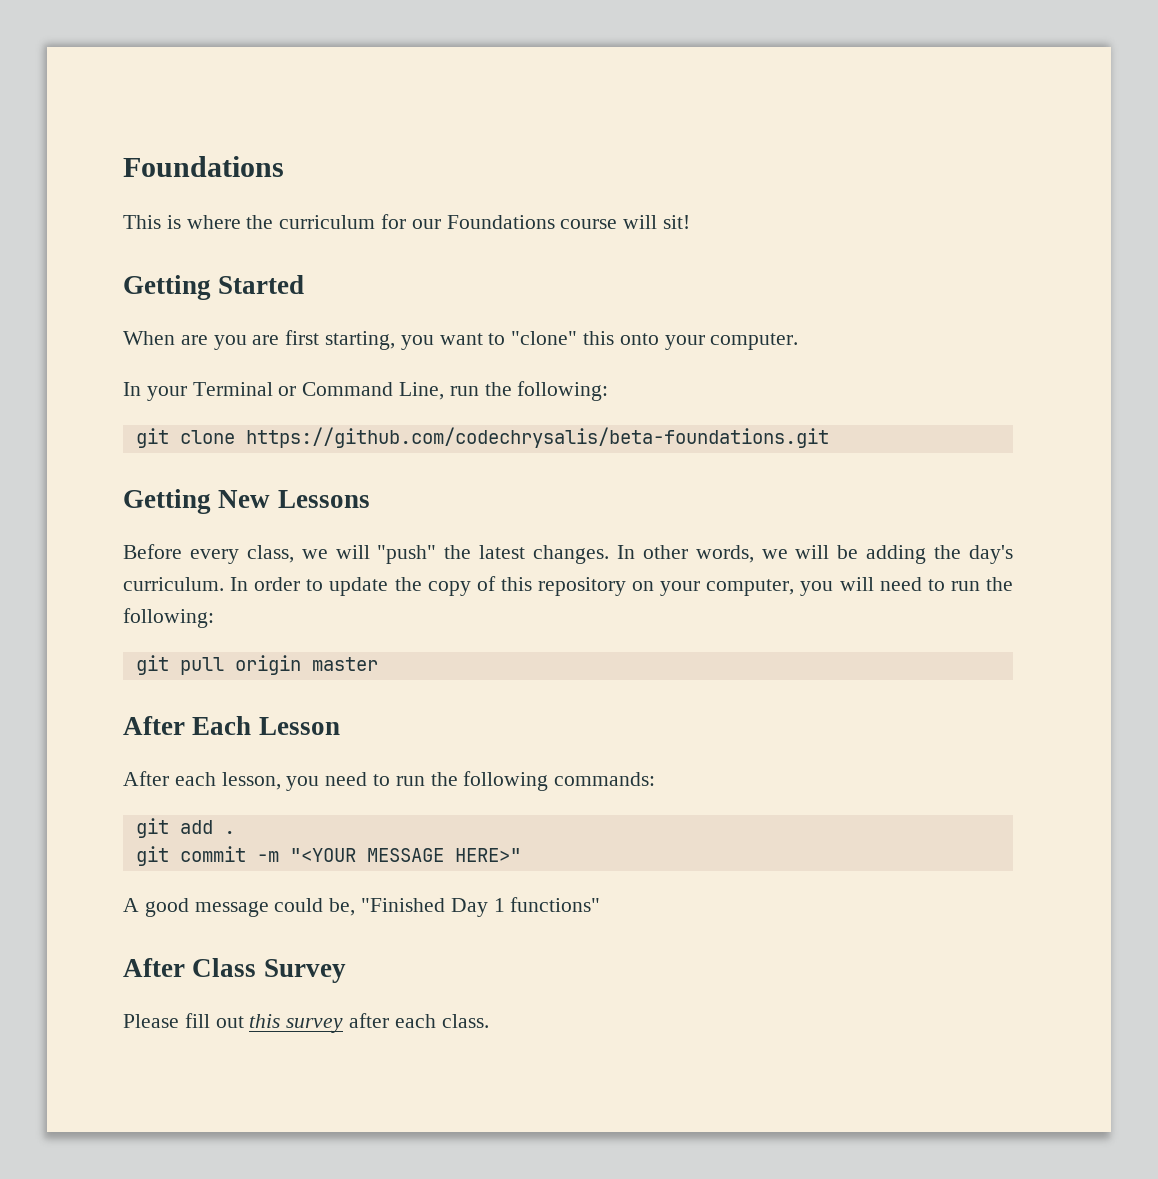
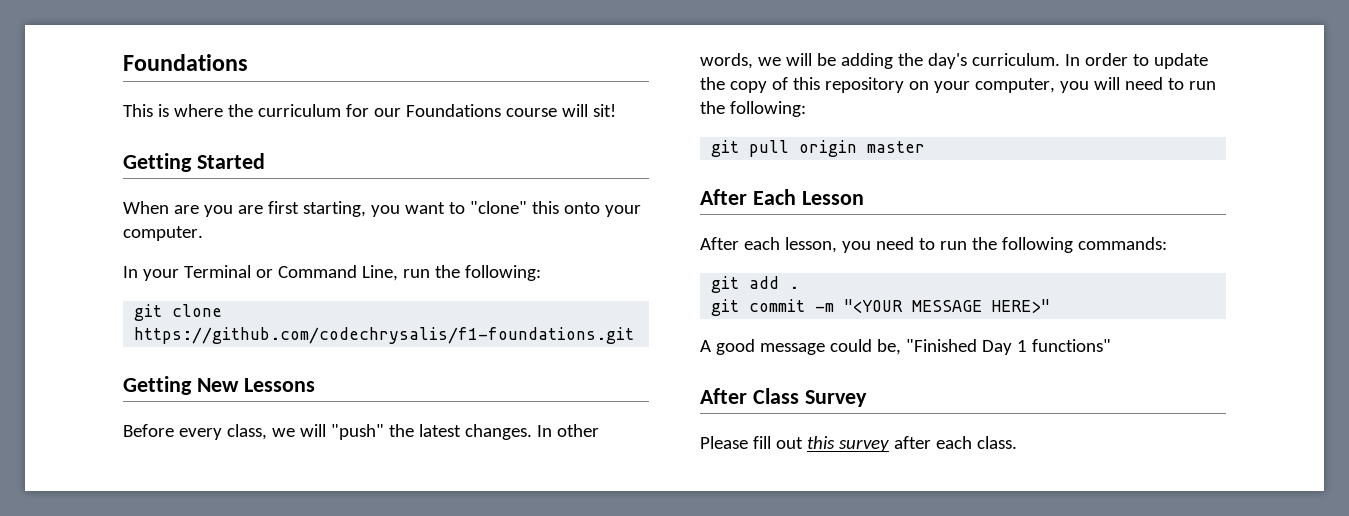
[245,427,829,448] https://github.com/codechrysalis/beta-foundations.git -> [134,327,635,344] https://github.com/codechrysalis/f1-foundations.git

